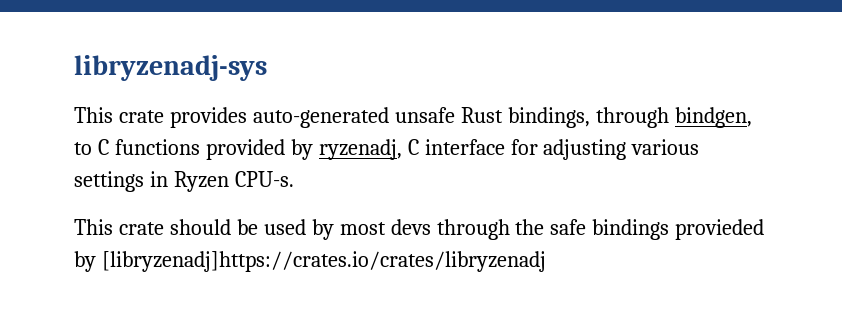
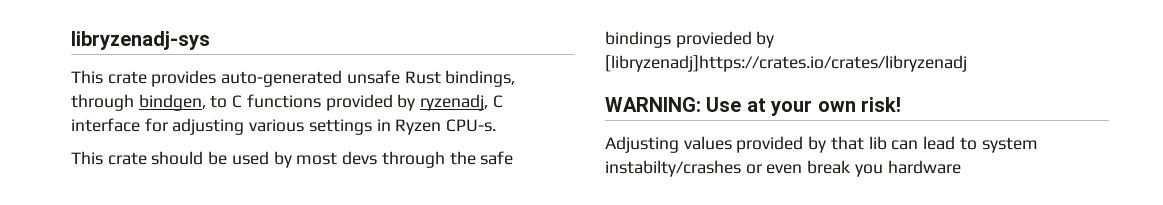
(546, 261) none -> [605,97,901,116] [605,136,1038,153] [605,160,961,177] // WARNING: Use at your own risk! // Adjusting values provided by that lib can lead to system instabilty/crashes or even break you hardware

